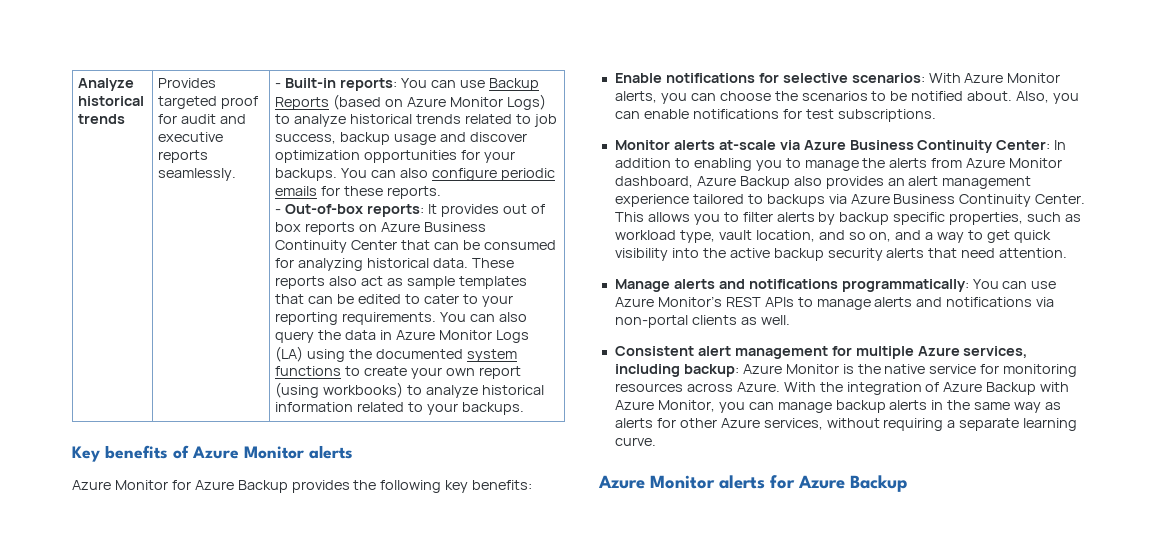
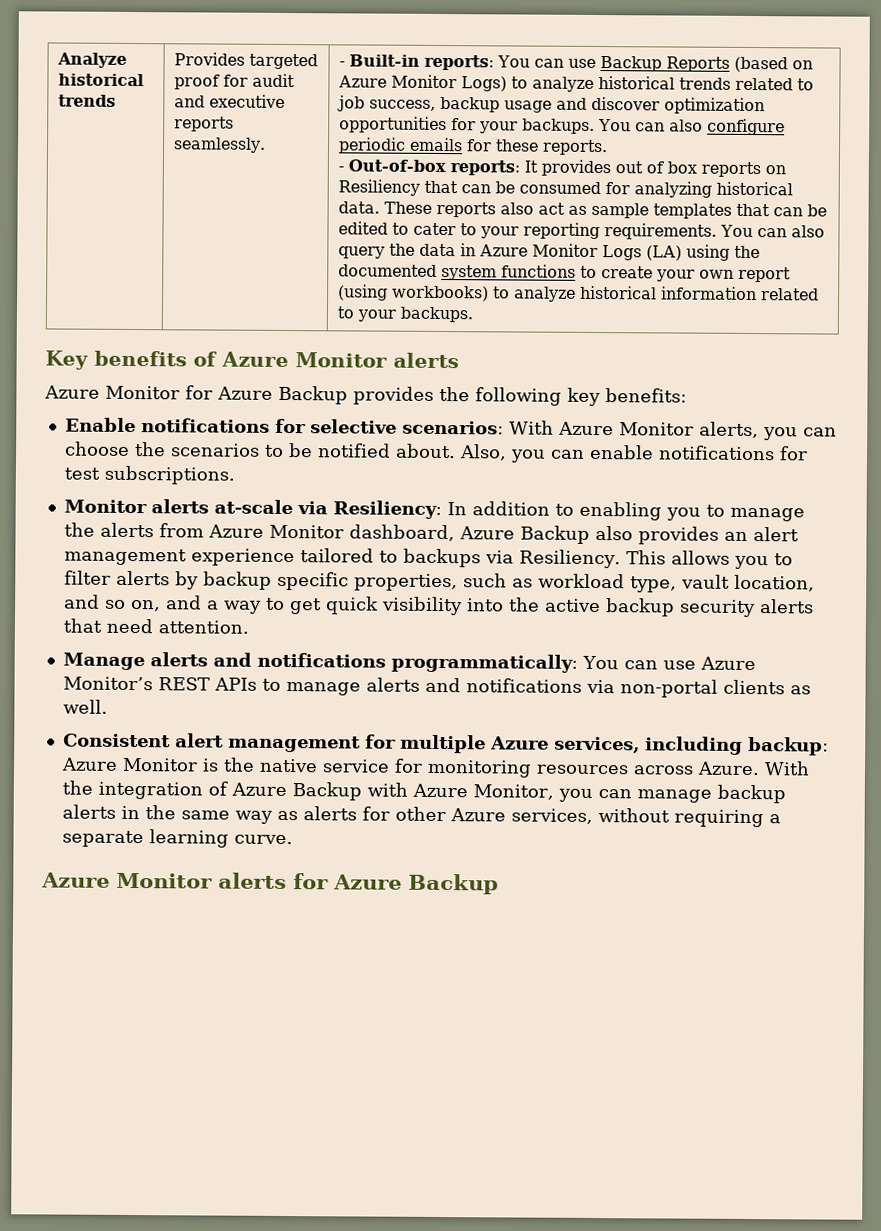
[381,222,486,232] [275,240,398,253] Azure Business Continuity Center -> [338,179,421,196] Resiliency
[803,140,1051,153] Azure Business Continuity Center: -> [332,500,442,520] Resiliency:
[850,194,1086,207] Azure Business Continuity Center. -> [518,549,621,569] Resiliency.

